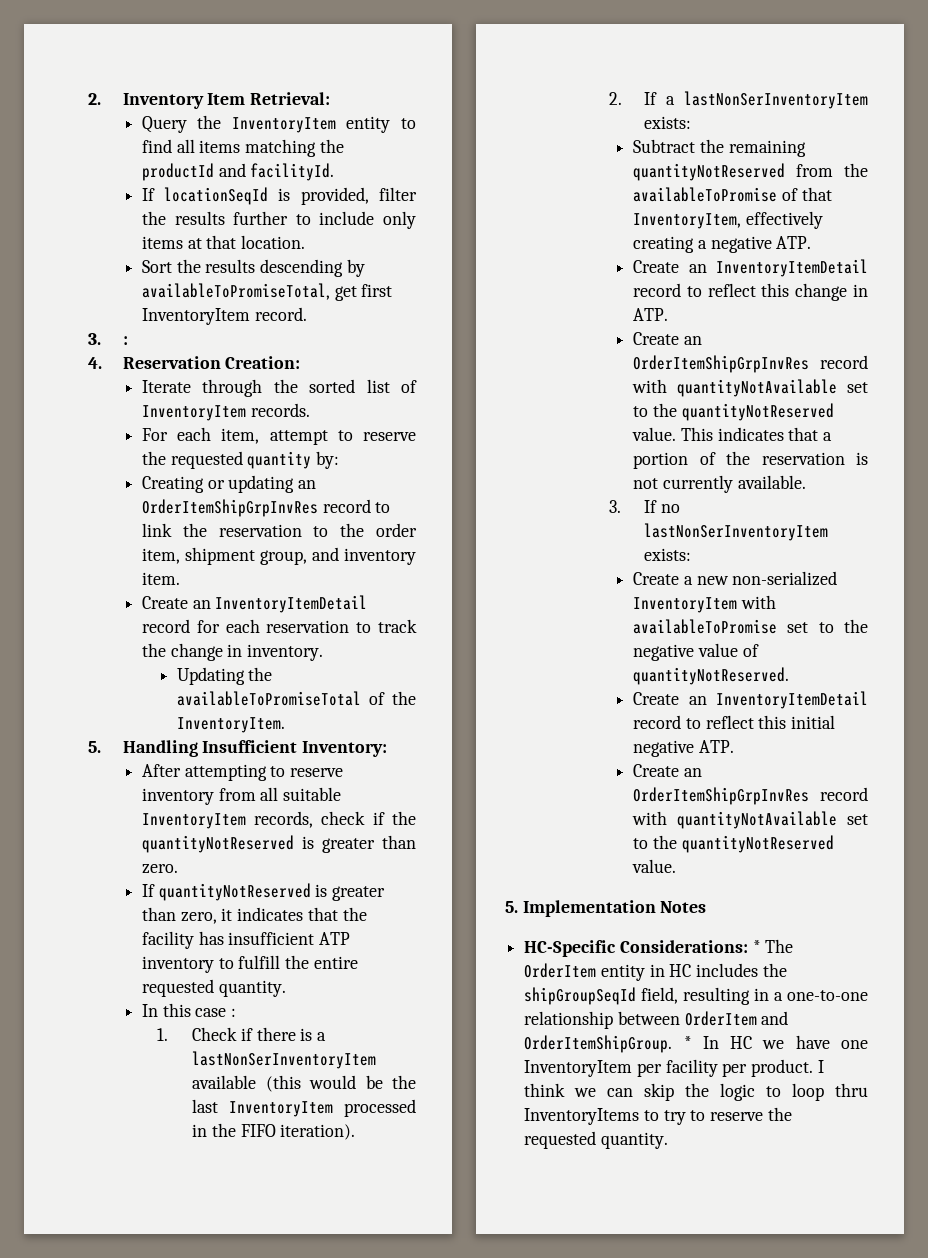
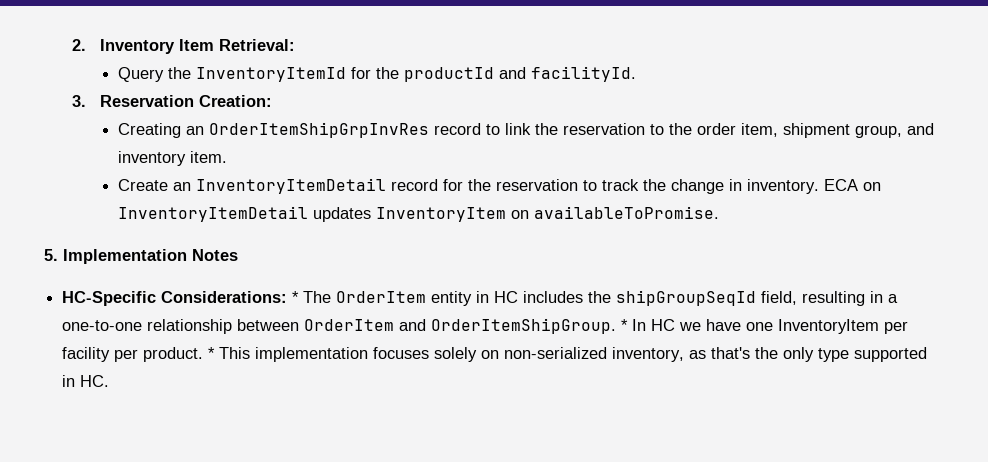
[231,116,416,133] [141,139,344,157] [141,163,335,181] [141,187,417,205] [141,211,416,229] [141,235,306,249] [141,259,365,277] [141,283,393,301] [141,307,307,325] [87,333,128,345] [87,356,301,369] [141,379,417,397] [141,403,310,421] [141,427,416,445] [141,451,340,469] InventoryItem entity to find all items matching the productId and facilityId. // If locationSeqId is provided, filter the results further to include only items at that location. // Sort the results descending by availableToPromiseTotal, get first InventoryItem record. // 3. : // 4. Reservation Creation: // Iterate through the sorted list of InventoryItem records. // For each item, attempt to reserve the requested quantity by: -> [195,66,636,82] [71,95,272,107] InventoryItemId for the productId and facilityId. // 3. Reservation Creation:
[207,475,295,493] or updating -> (181, 130) none
[225,619,260,633] each -> [467,179,491,191] the
[176,667,273,685] [176,691,416,706] [176,717,285,733] [87,740,388,757] [141,764,344,781] [141,787,342,805] [141,811,416,829] [141,835,416,853] [141,864,178,874] [141,883,386,901] [141,907,367,924] [141,931,351,949] [141,955,358,973] [141,979,286,997] [141,1003,237,1017] [157,1027,327,1041] [192,1051,377,1069] [192,1075,416,1092] [192,1099,416,1117] [192,1123,356,1140] [609,91,868,109] [644,116,692,129] [633,139,806,157] [633,163,868,181] [633,187,832,202] [633,211,823,229] [633,236,812,253] [633,259,868,277] [633,283,868,301] [633,308,669,321] [633,332,702,345] [633,355,868,373] [632,379,868,397] [633,403,834,421] [632,427,833,441] [633,451,868,469] [633,475,806,493] [609,500,680,513] [644,523,829,541] [644,548,692,561] [633,571,838,586] [633,595,776,613] [633,619,868,634] [633,643,759,661] [633,667,790,685] [633,691,868,709] [633,715,836,729] [633,740,734,757] [633,764,702,777] [633,787,868,805] [632,811,868,829] [633,835,834,853] [632,859,677,873] // Updating the availableToPromiseTotal of the InventoryItem. // 5. Handling Insufficient Inventory: // After attempting to reserve inventory from all suitable InventoryItem records, check if the quantityNotReserved is greater than zero. // If quantityNotReserved is greater than zero, it indicates that the facility has insufficient ATP inventory to fulfill the entire requested quantity. // In this case : // 1. Check if there is a lastNonSerInventoryItem available (this would be the last InventoryItem processed in the FIFO iteration). // 2. If a lastNonSerInventoryItem exists: // Subtract the remaining quantityNotReserved from the availableToPromise of that InventoryItem, effectively creating a negative ATP. // Create an InventoryItemDetail record to reflect this change in ATP. // Create an OrderItemShipGrpInvRes record with quantityNotAvailable set to the quantityNotReserved value. This indicates that a portion of the reservation is not currently available. // 3. If no lastNonSerInventoryItem exists: // Create a new non-serialized InventoryItem with availableToPromise set to the negative value of quantityNotReserved. // Create an InventoryItemDetail record to reflect this initial negative ATP. // Create an OrderItemShipGrpInvRes record with quantityNotAvailable set to the quantityNotReserved value. -> [823,179,881,191] [117,206,719,222] ECA on InventoryItemDetail updates InventoryItem on availableToPromise.
[817,1060,824,1073] [524,1083,868,1101] [524,1107,792,1125] [524,1131,668,1149] I think we can skip the logic to loop thru InventoryItems to try to reserve the requested quantity. -> [208,347,928,362] [62,375,110,387] * This implementation focuses solely on non-serialized inventory, as that's the only type supported in HC.

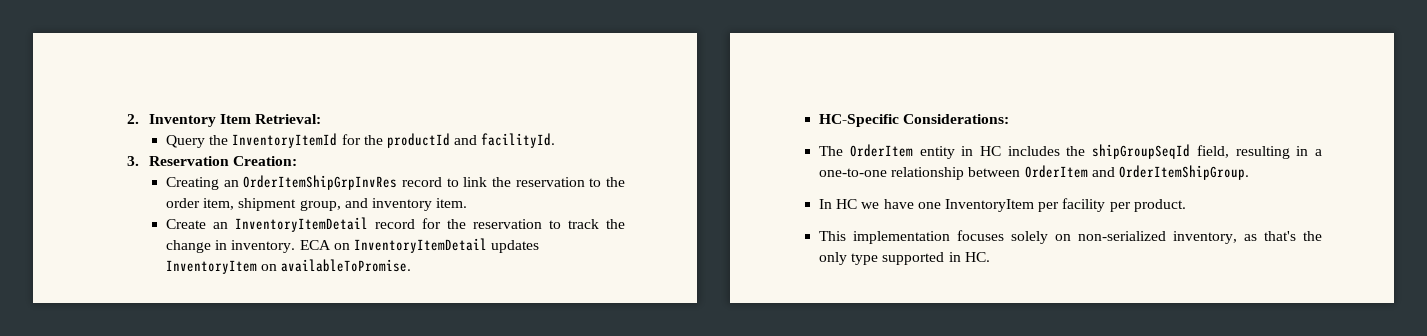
[44,249,238,264] // 5. Implementation Notes -> (412, 265) none
[292,291,300,303] * -> (1010, 119) //
[621,319,629,331] * -> (1249, 172) //
[208,347,216,359] * -> (1186, 205) //

